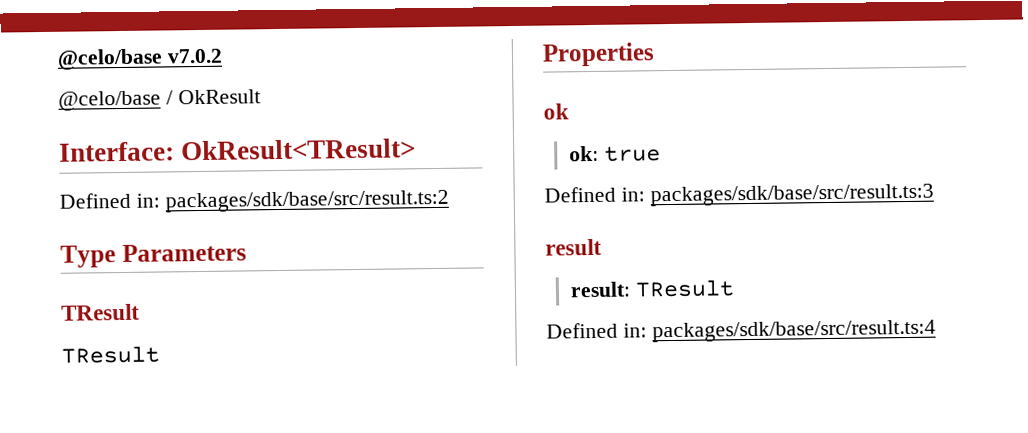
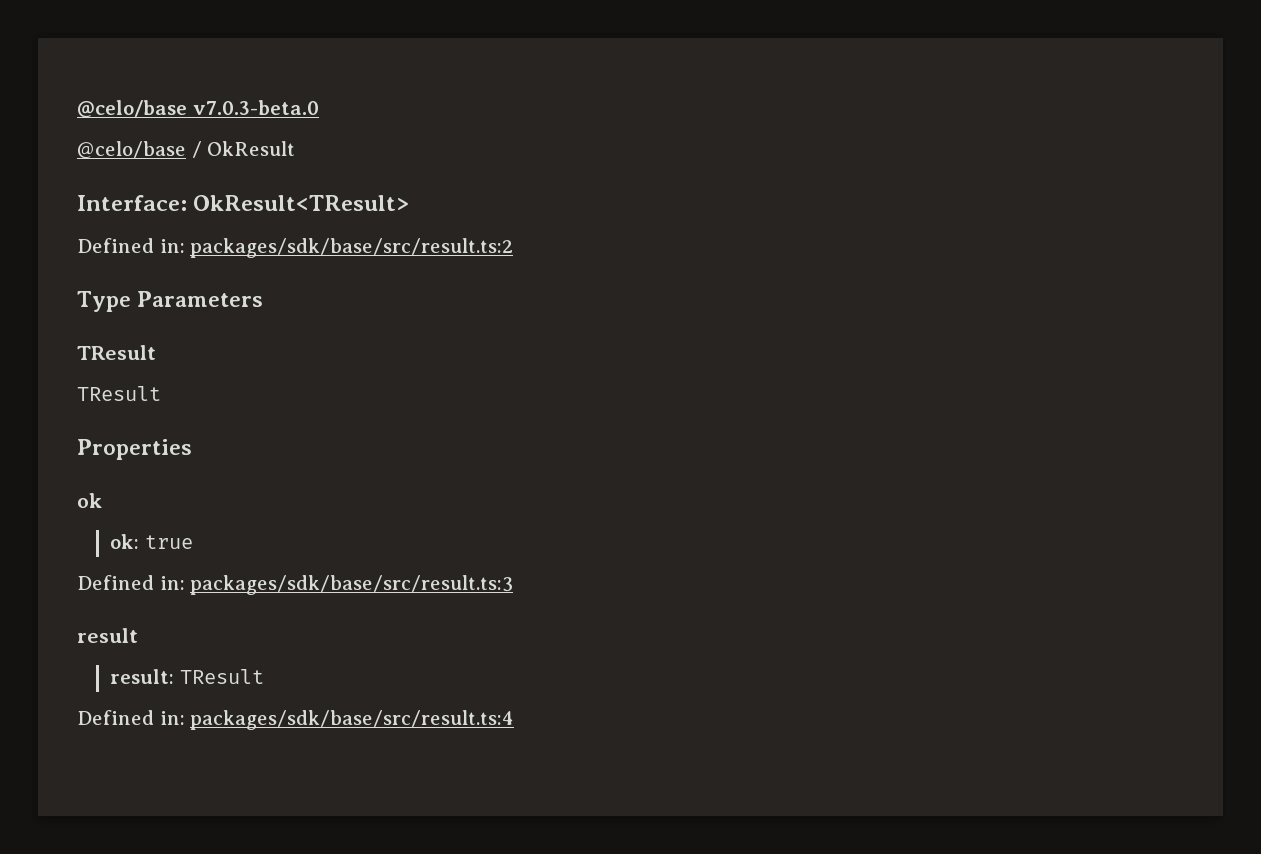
[57,48,223,70] @celo/base v7.0.2 -> [77,100,319,118] @celo/base v7.0.3-beta.0

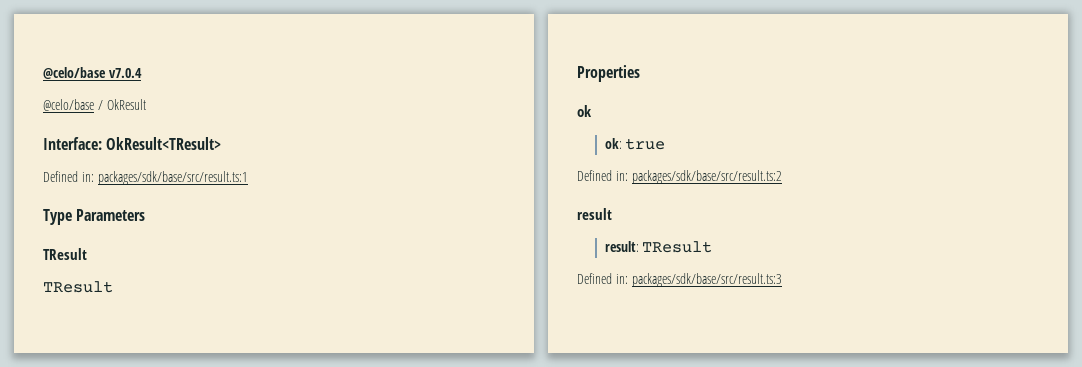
[77,100,319,118] @celo/base v7.0.3-beta.0 -> [43,67,142,79] @celo/base v7.0.4
[190,238,514,258] packages/sdk/base/src/result.ts:2 -> [97,171,248,185] packages/sdk/base/src/result.ts:1
[190,575,514,595] packages/sdk/base/src/result.ts:3 -> [631,170,782,184] packages/sdk/base/src/result.ts:2
[190,710,515,730] packages/sdk/base/src/result.ts:4 -> [631,273,782,287] packages/sdk/base/src/result.ts:3

